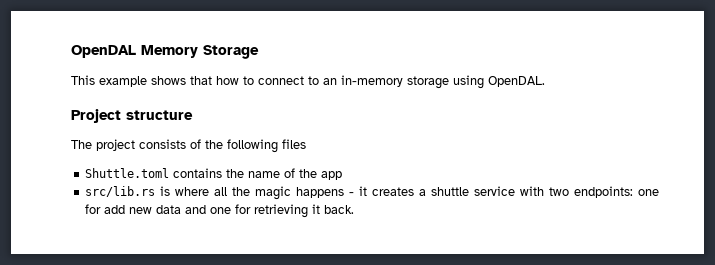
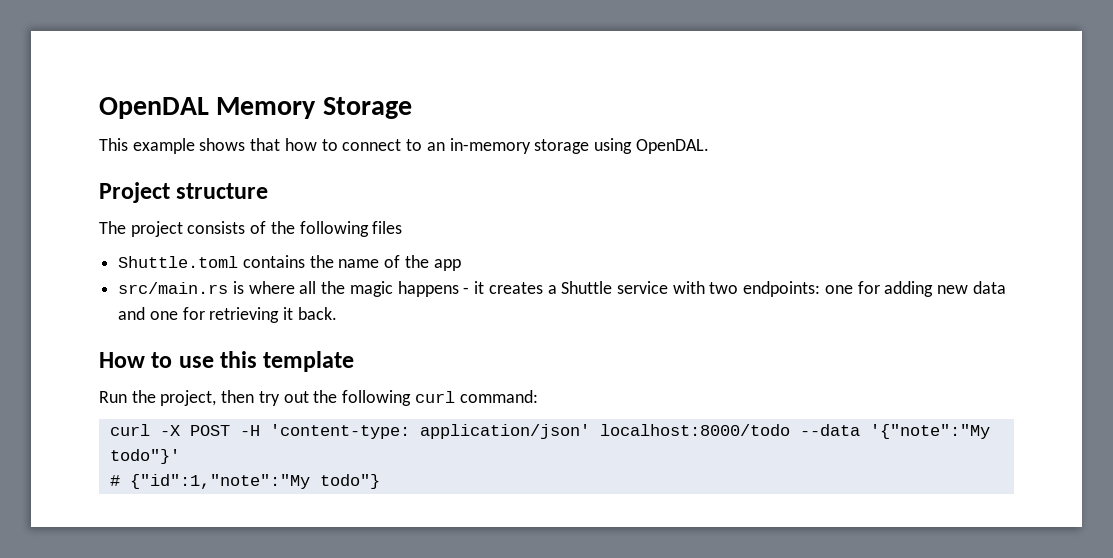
[85,186,156,197] src/lib.rs -> [118,282,229,294] src/main.rs
[431,187,470,196] shuttle -> [561,281,613,294] Shuttle
[104,205,126,214] add -> [884,281,934,297] adding
(355, 209) none -> [99,351,355,372] [99,390,538,406] [109,424,990,439] [109,449,180,464] [109,474,380,489] // How to use this template // Run the project, then try out the following curl command: // curl -X POST -H 'content-type: application/json' localhost:8000/todo --data '{"note":"My todo"}' // # {"id":1,"note":"My todo"}

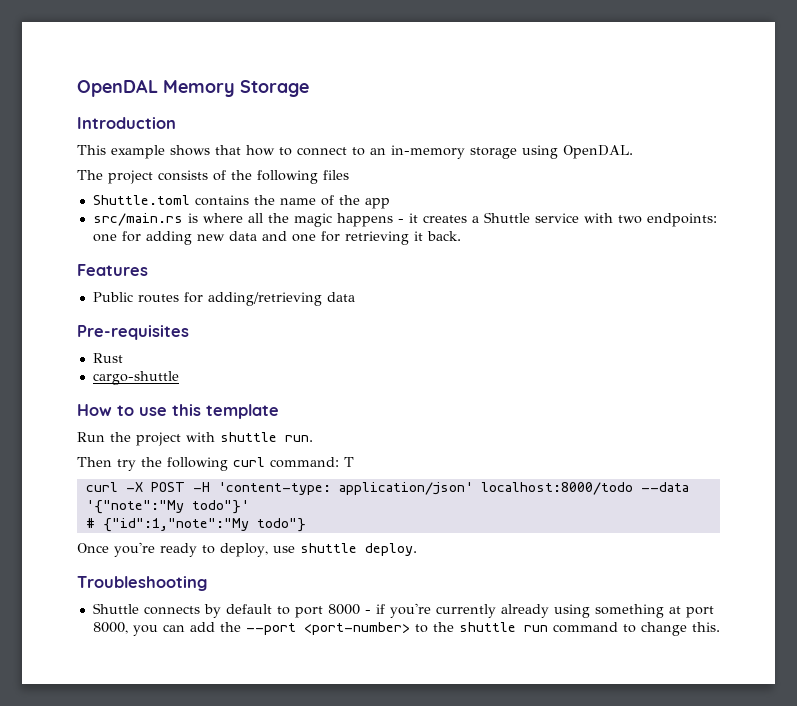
(412, 108) none -> [77,117,176,129] // Introduction
[99,182,269,203] // Project structure -> (633, 152) none
(337, 313) none -> [77,264,148,276] [92,292,355,306] [77,325,189,340] [92,353,123,363] [92,371,179,385] // Features // Public routes for adding/retrieving data // Pre-requisites // Rust // cargo-shuttle
[160,390,309,406] project, then try out -> [136,432,313,446] [77,457,136,471] project with shuttle run. // Then try
(538, 396) none -> [344,457,354,467] T
(380, 481) none -> [77,542,417,557] [77,576,207,591] [92,603,714,618] [92,622,720,636] // Once you're ready to deploy, use shuttle deploy. // Troubleshooting // Shuttle connects by default to port 8000 - if you're currently already using something at port 8000, you can add the --port <port-number> to the shuttle run command to change this.

